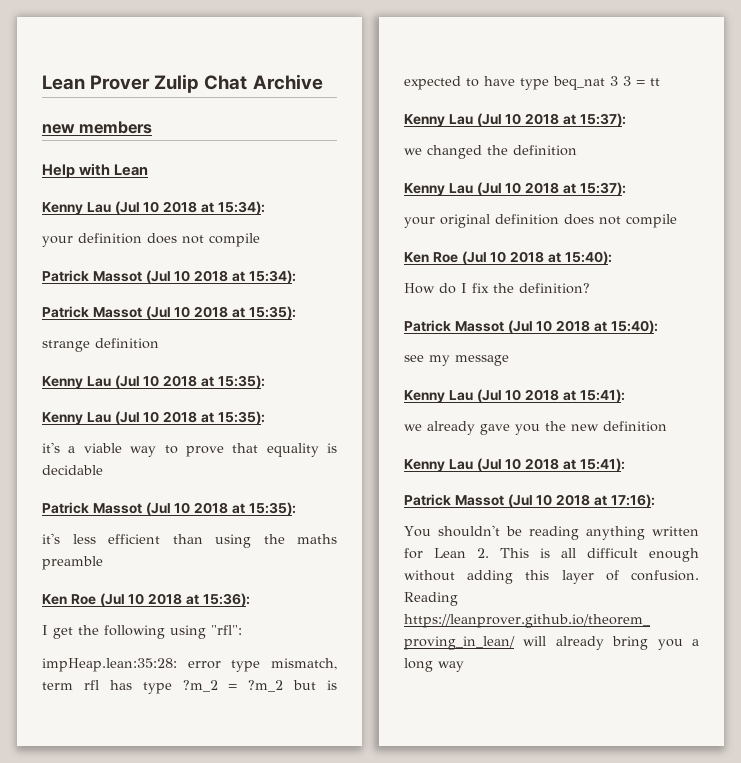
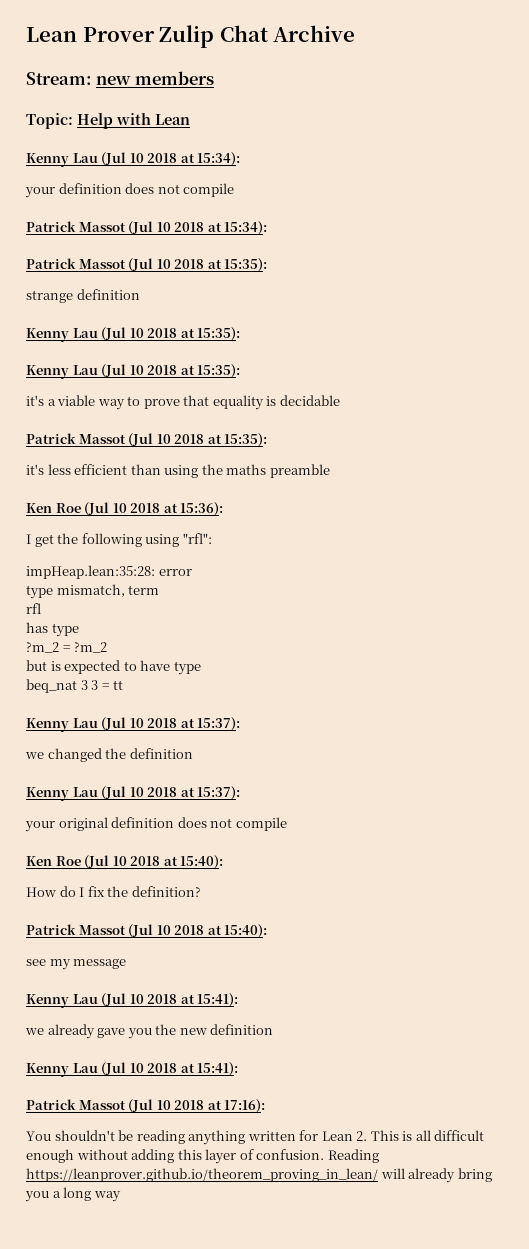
(323, 82) none -> [26,72,92,85] Stream:
(153, 127) none -> [26,113,73,129] Topic:
(221, 665) none -> (192, 572) //
(73, 686) none -> (160, 590) //
(99, 685) none -> (41, 608) //
(172, 688) none -> (79, 630) //
(284, 686) none -> (108, 647) //
(549, 84) none -> (201, 668) //

